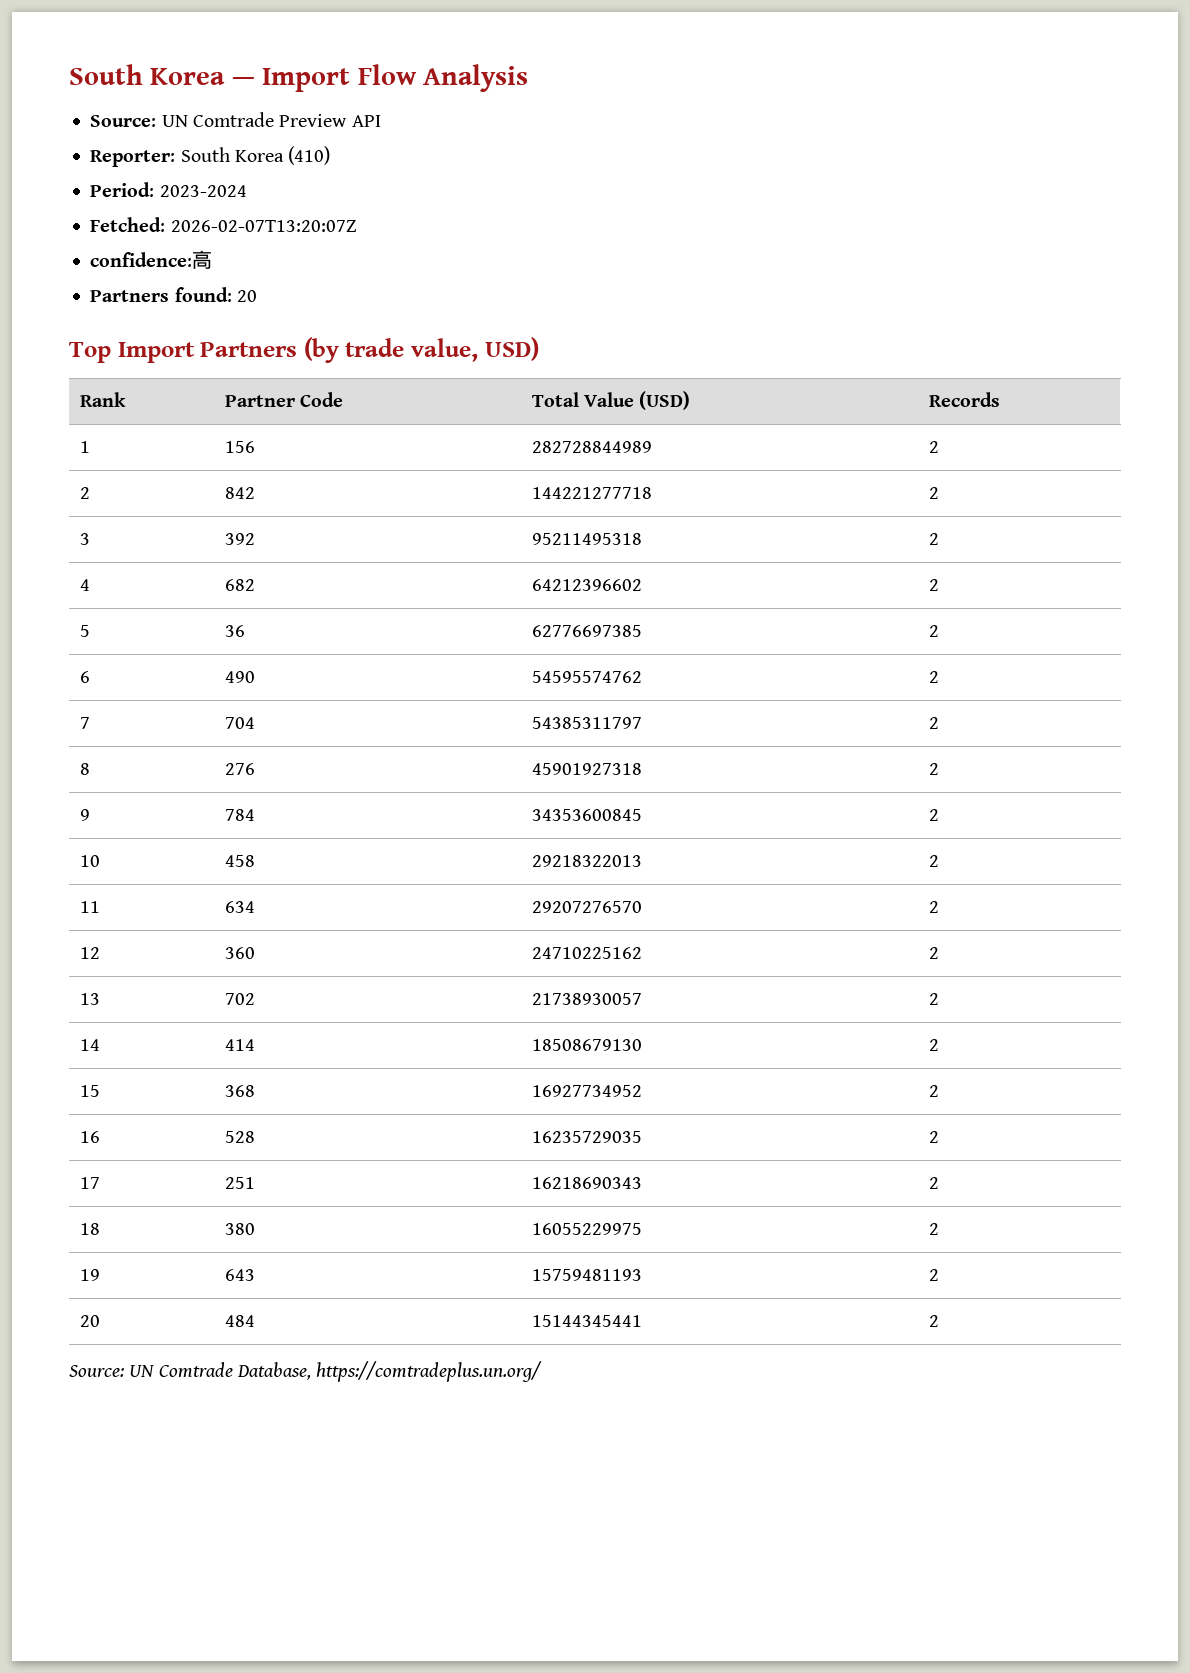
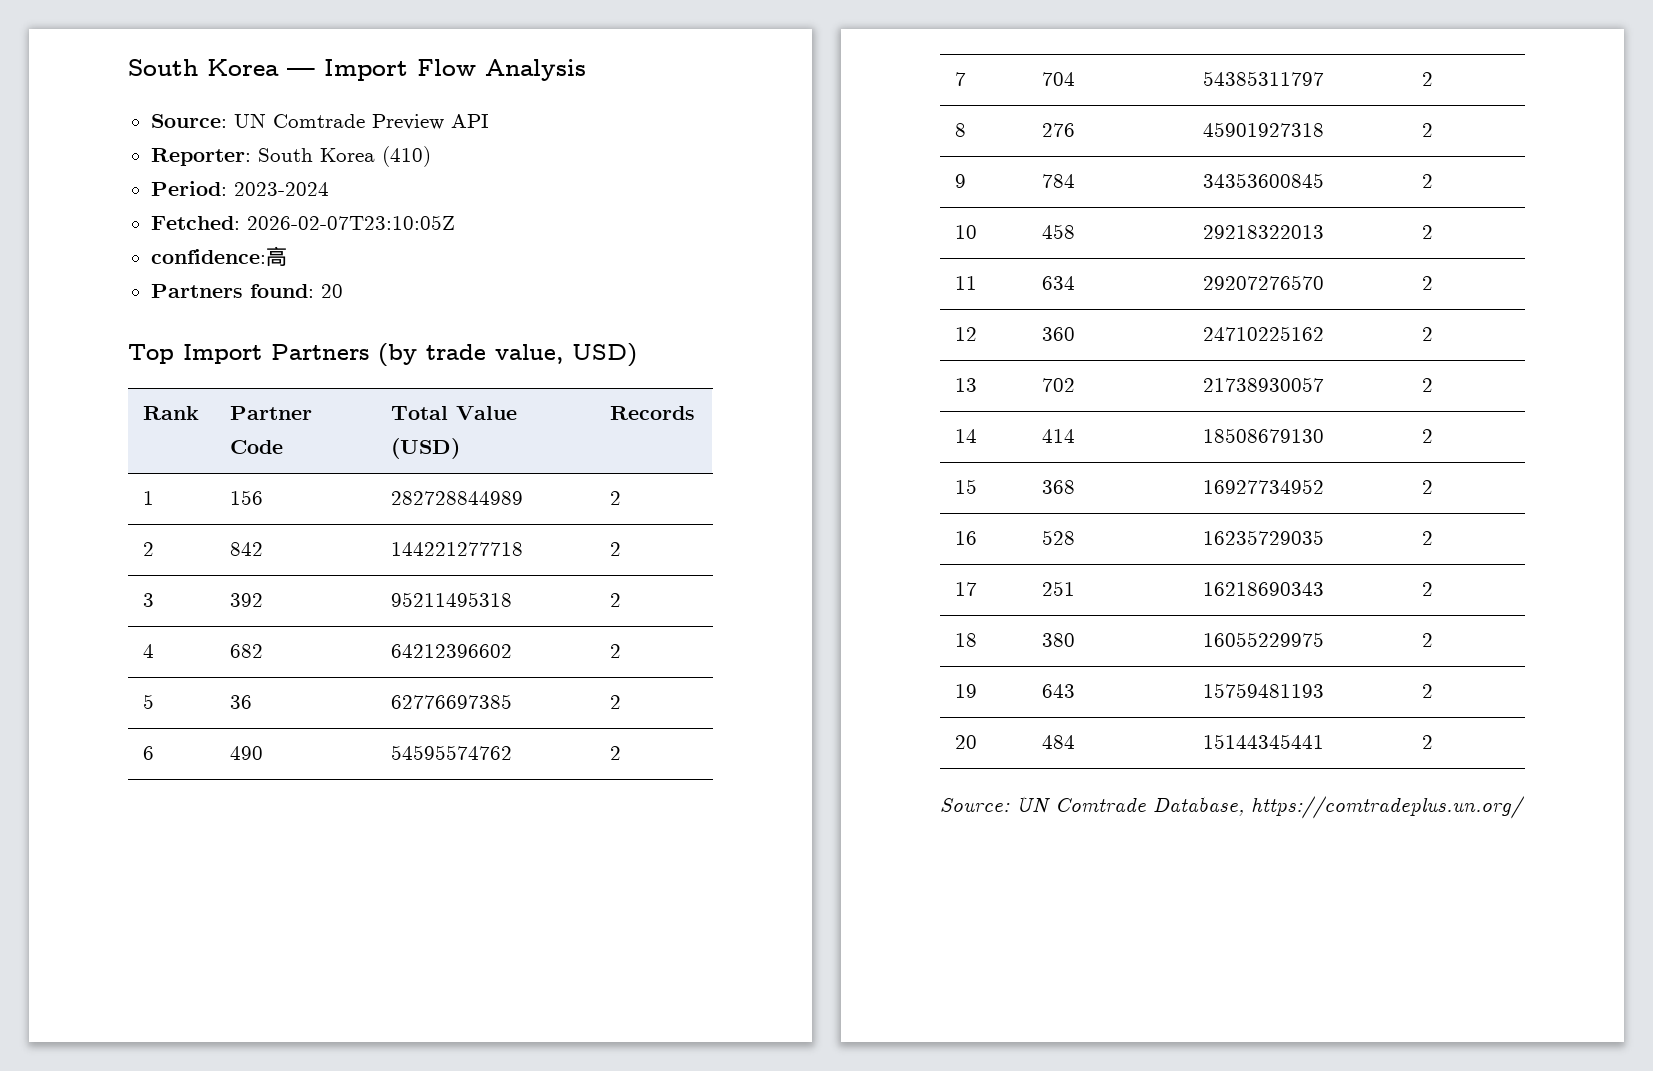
[170,220,357,232] 2026-02-07T13:20:07Z -> [246,215,455,230] 2026-02-07T23:10:05Z

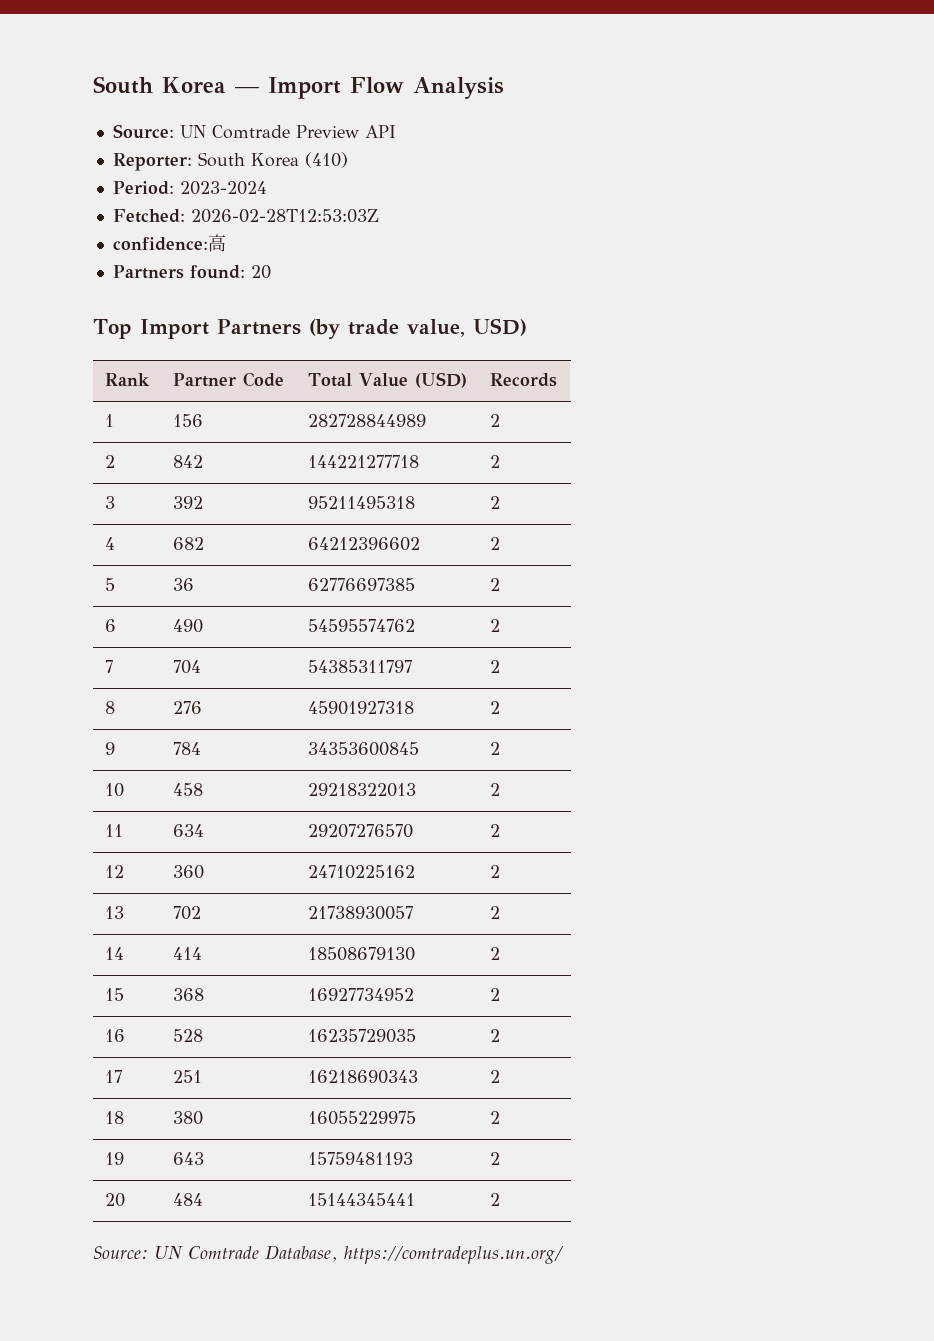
[246,215,455,230] 2026-02-07T23:10:05Z -> [190,209,379,223] 2026-02-28T12:53:03Z

